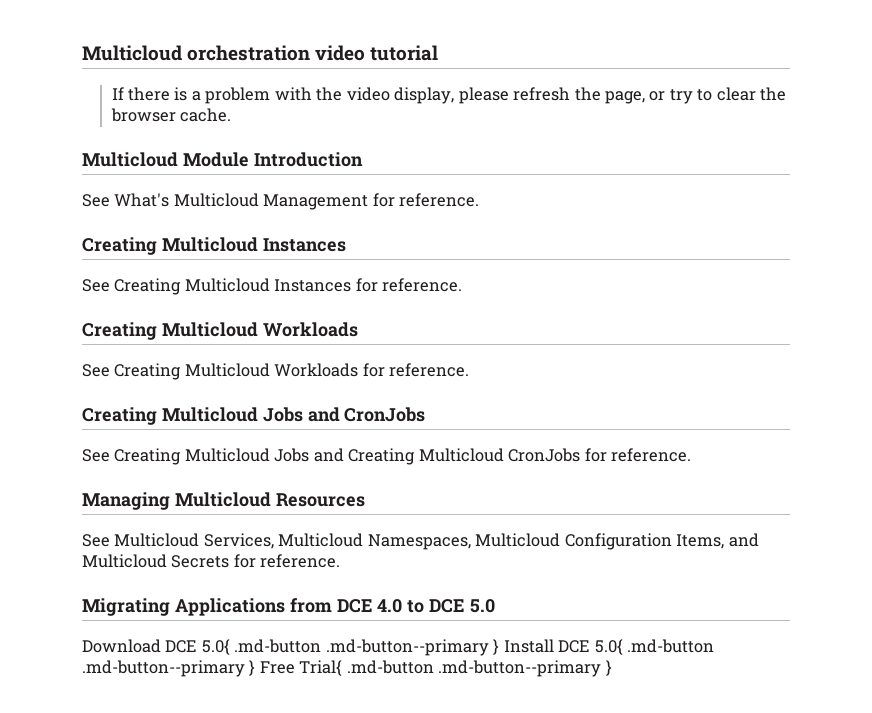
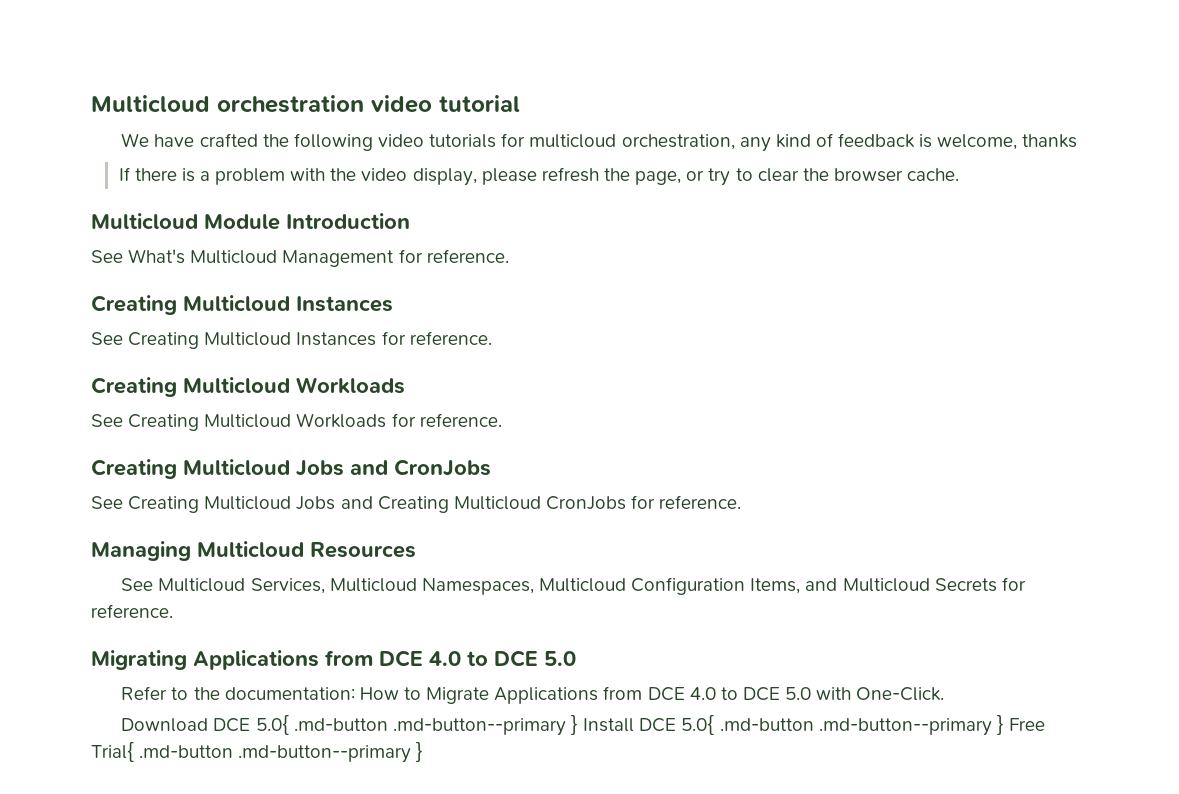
(439, 53) none -> [121,133,1078,152] // We have crafted the following video tutorials for multicloud orchestration, any kind of feedback is welcome, thanks
(496, 606) none -> [121,686,945,704] // Refer to the documentation: How to Migrate Applications from DCE 4.0 to DCE 5.0 with One-Click.

